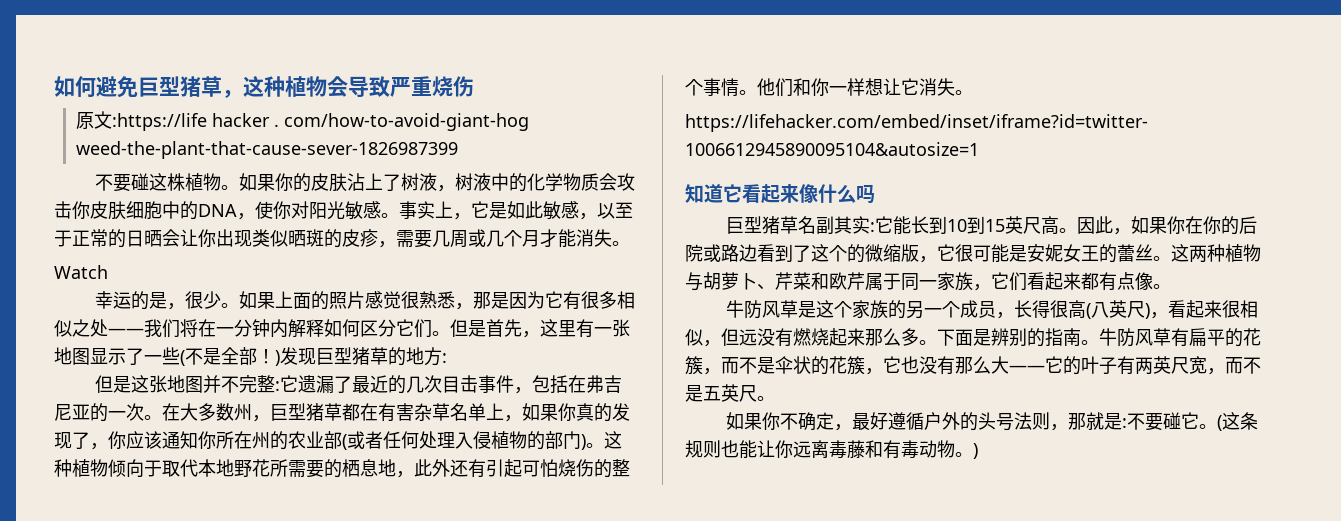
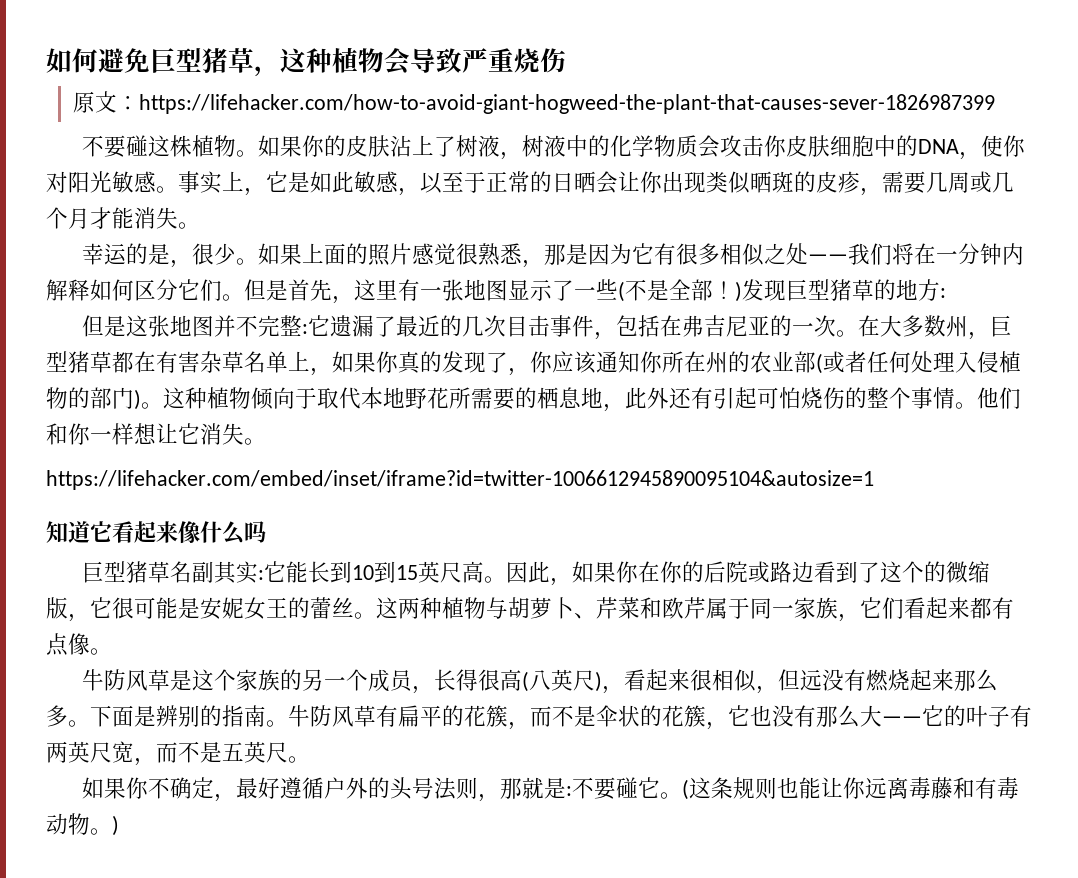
[111,113,529,131] [75,141,458,159] :https://life hacker . com/how-to-avoid-giant-hog weed-the-plant-that-cause-sever-1826987399 -> [116,94,995,114] ：https://lifehacker.com/how-to-avoid-giant-hogweed-the-plant-that-causes-sever-1826987399
[54,265,108,279] // Watch -> (200, 225) none

